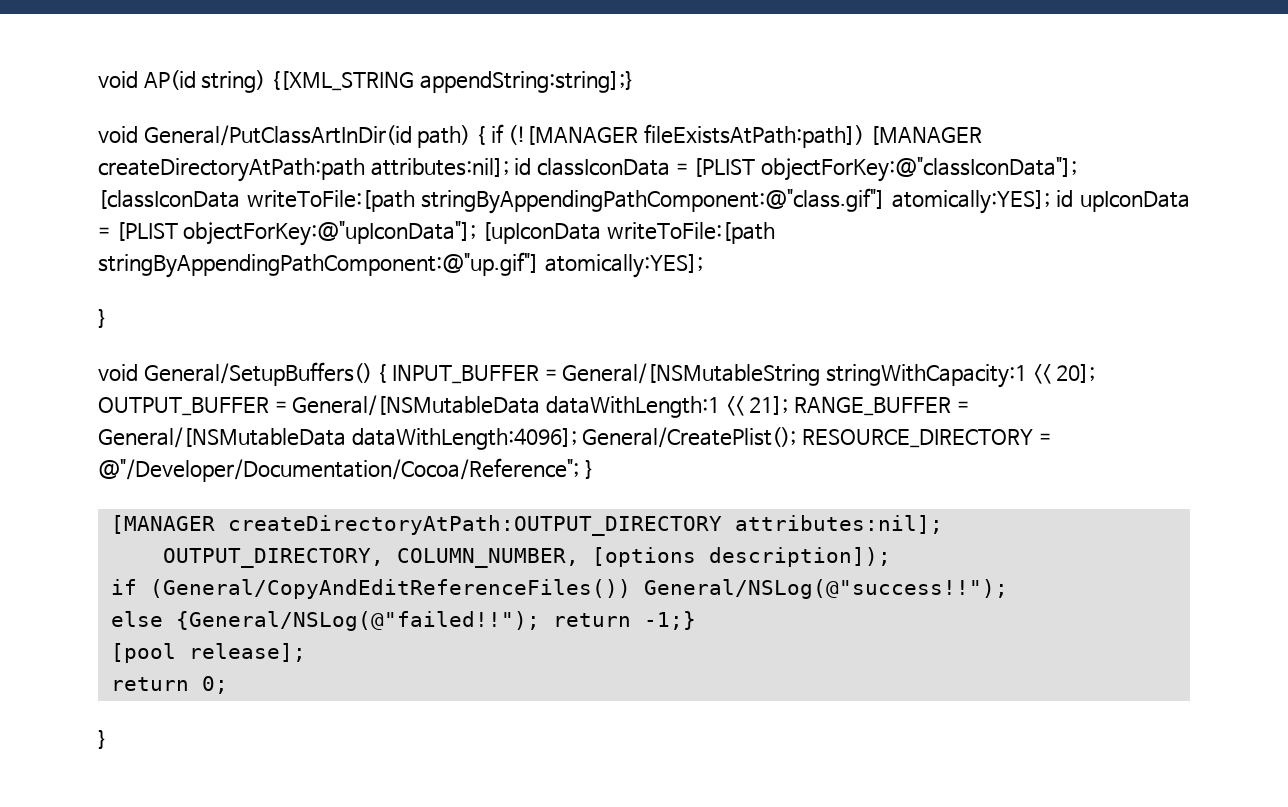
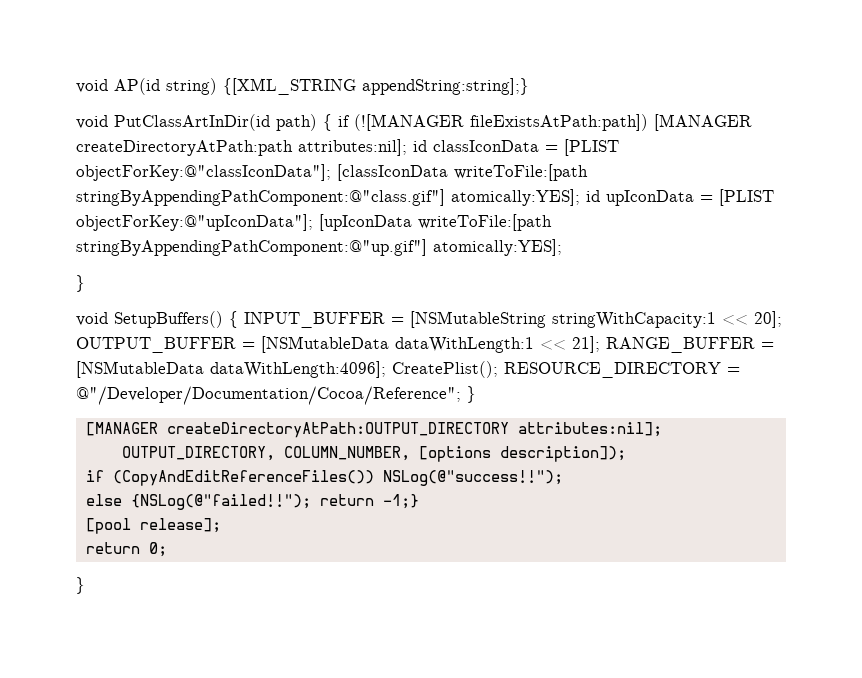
[143,125,412,146] General/PutClassArtInDir(id -> [114,114,270,131] PutClassArtInDir(id
[143,362,372,386] General/SetupBuffers() -> [114,311,223,328] SetupBuffers()
[562,363,821,386] General/[NSMutableString -> [410,311,546,328] [NSMutableString
[292,395,541,416] General/[NSMutableData -> [261,336,389,353] [NSMutableData
[98,427,797,450] General/[NSMutableData dataWithLength:4096]; General/CreatePlist(); -> [76,361,498,378] [NSMutableData dataWithLength:4096]; CreatePlist();
[149,579,1008,599] (General/CopyAndEditReferenceFiles()) General/NSLog(@"success!!"); -> [112,470,563,486] (CopyAndEditReferenceFiles()) NSLog(@"success!!");
[175,611,540,631] {General/NSLog(@"failed!!"); -> [130,494,311,510] {NSLog(@"failed!!");

